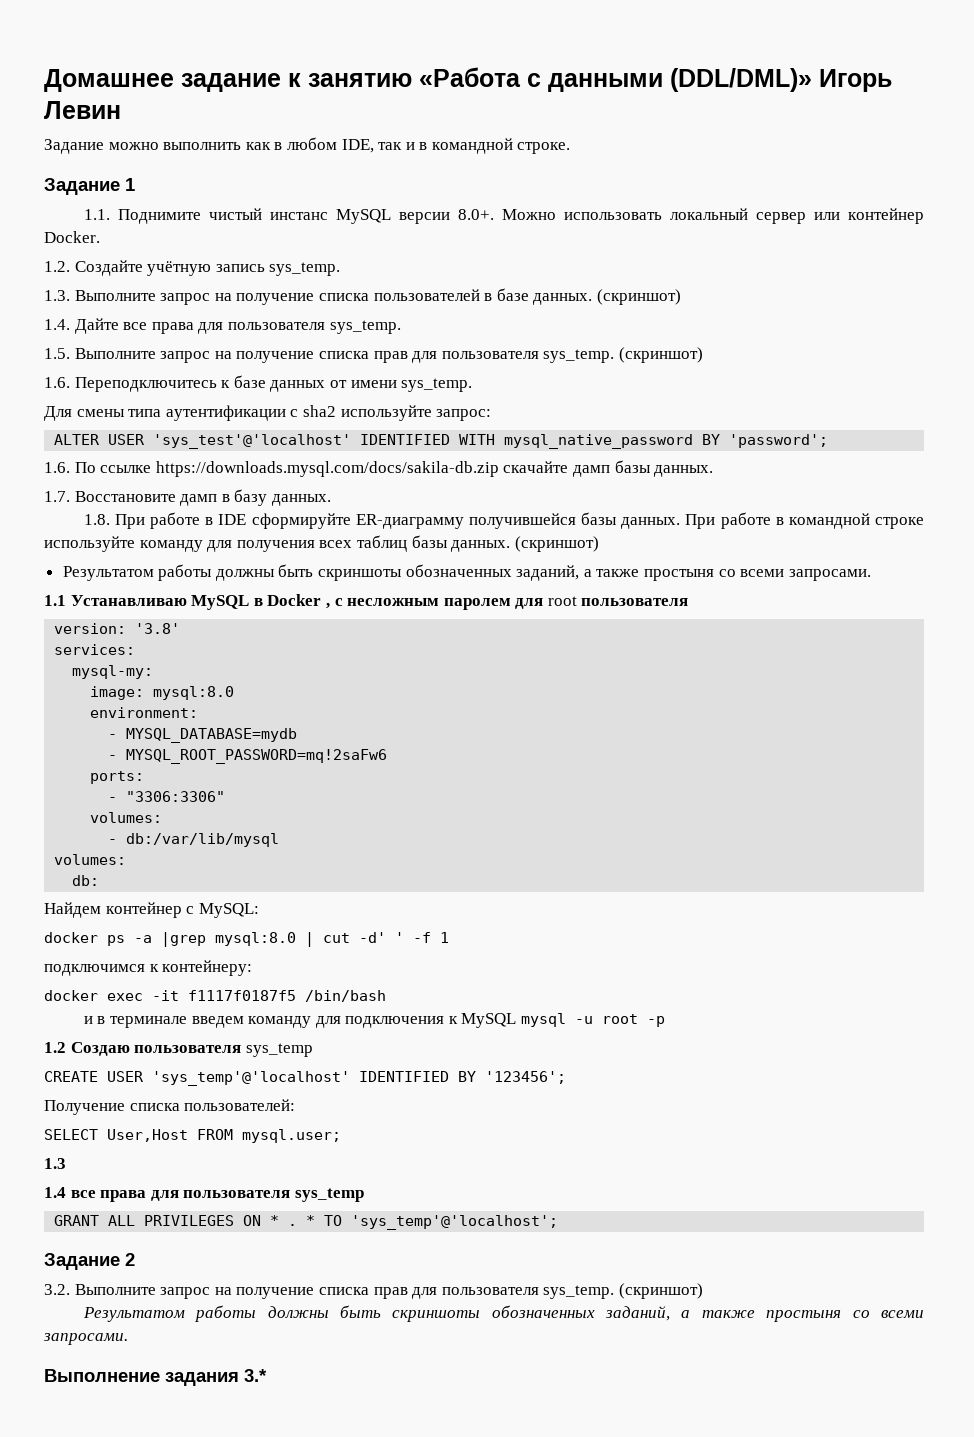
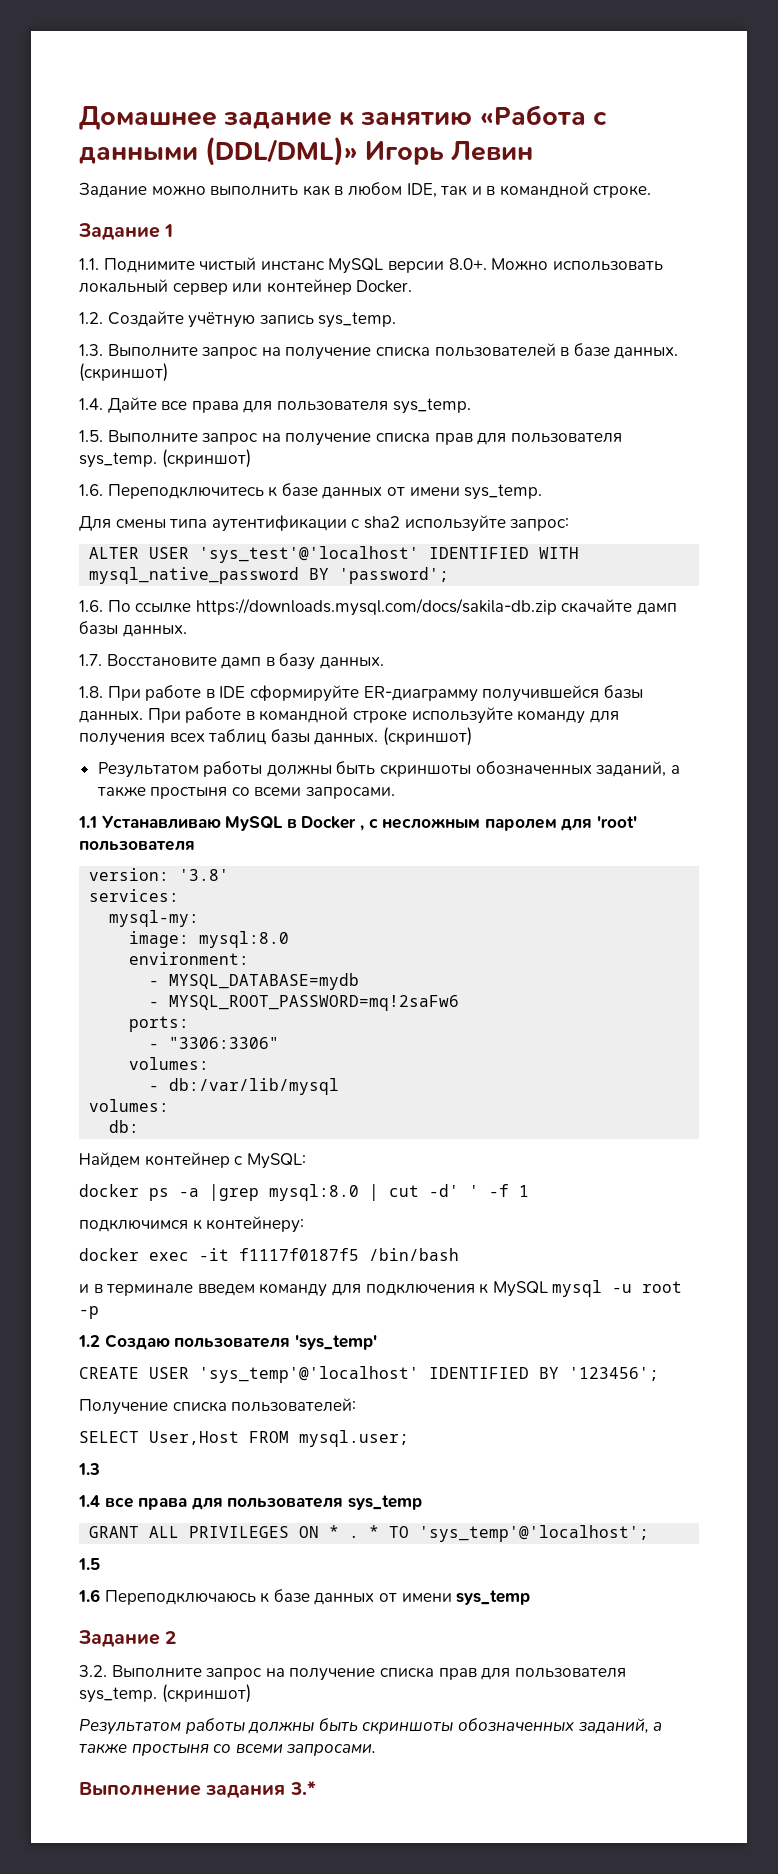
[547,596,577,606] root -> [596,816,637,828] 'root'
[245,1043,313,1057] sys_temp -> [294,1335,377,1350] 'sys_temp'
(559, 1222) none -> [78,1558,100,1570] [78,1589,531,1605] // 1.5 // 1.6 Переподключаюсь к базе данных от имени sys_temp

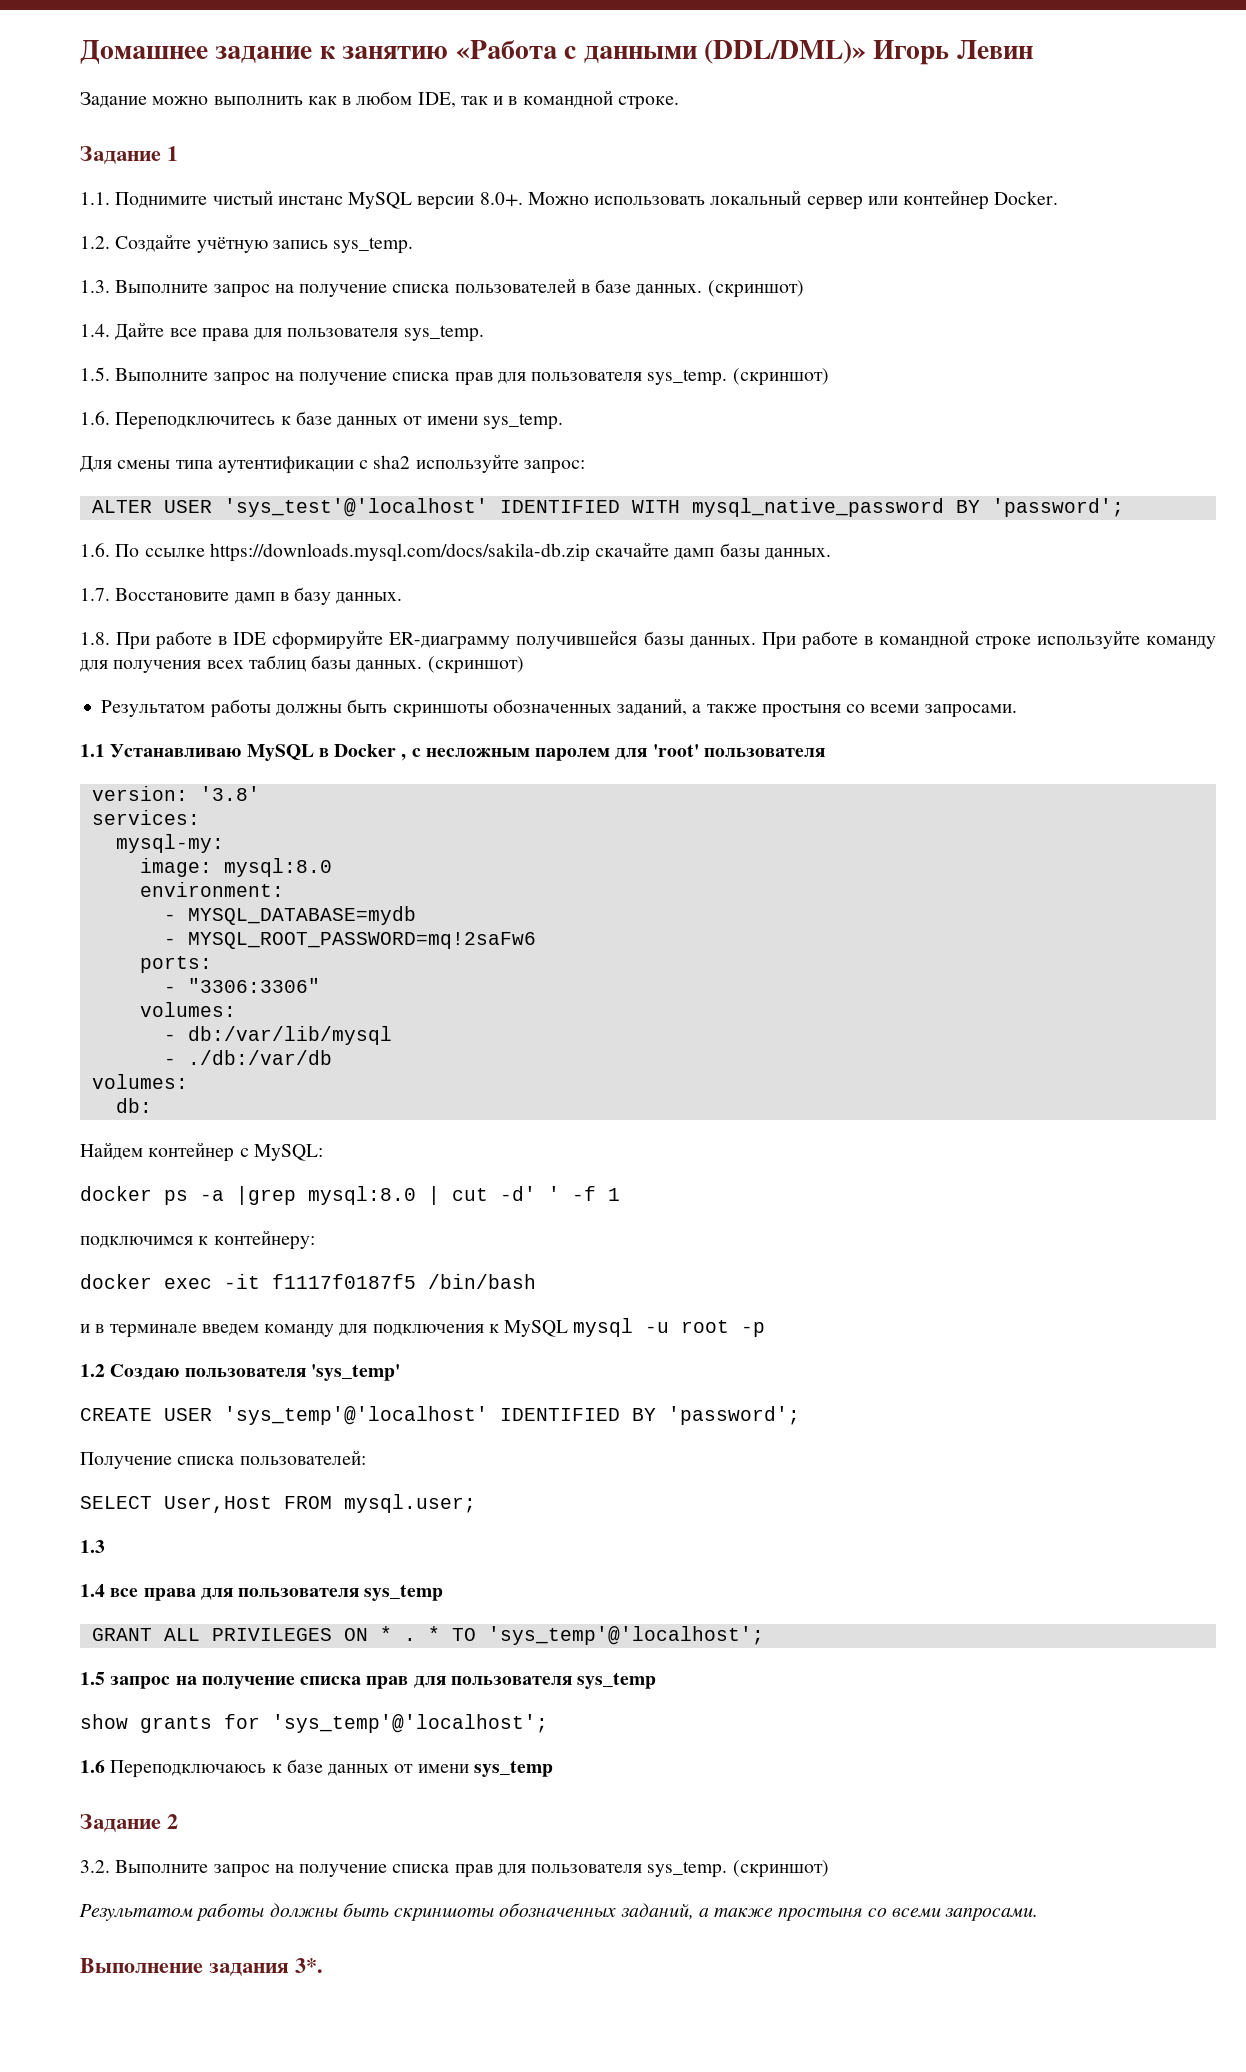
(340, 1086) none -> [163,1050,332,1065] // - ./db:/var/db
[569,1367,659,1381] '123456'; -> [668,1406,800,1425] 'password';
(100, 1564) none -> [110,1672,657,1689] [80,1714,548,1733] запрос на получение списка прав для пользователя sys_temp // show grants for 'sys_temp'@'localhost';
[289,1781,316,1795] 3.* -> [295,1958,323,1973] 3*.

